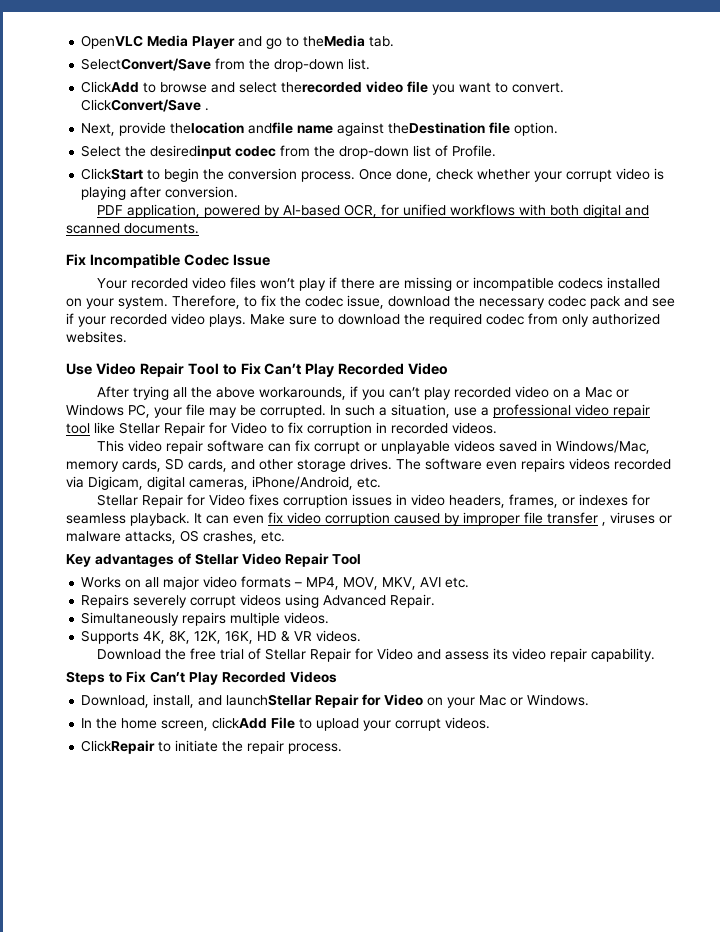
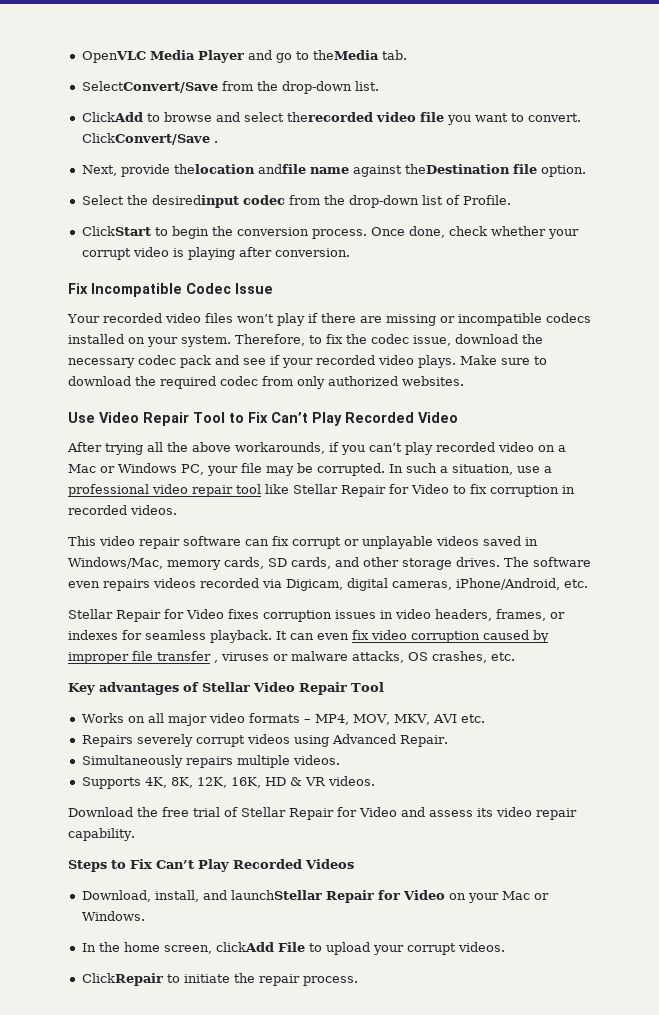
[97,204,650,218] [66,223,199,234] // PDF application, powered by AI-based OCR, for unified workflows with both digital and scanned documents. -> (350, 252) none

